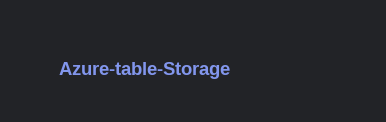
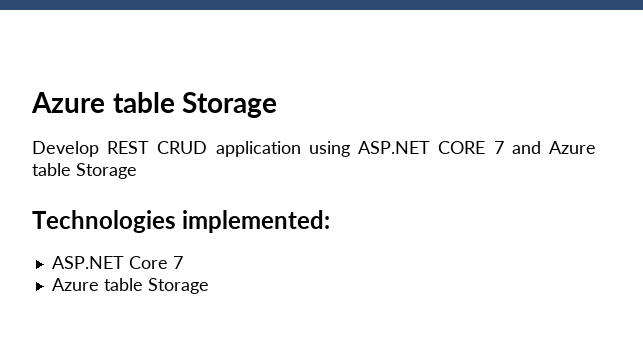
[59,62,230,79] Azure-table-Storage -> [31,92,278,118] [32,141,596,157] [32,163,137,179] [32,210,331,233] [51,256,183,269] [51,278,209,294] Azure table Storage // Develop REST CRUD application using ASP.NET CORE 7 and Azure table Storage // Technologies implemented: // ASP.NET Core 7 // Azure table Storage

